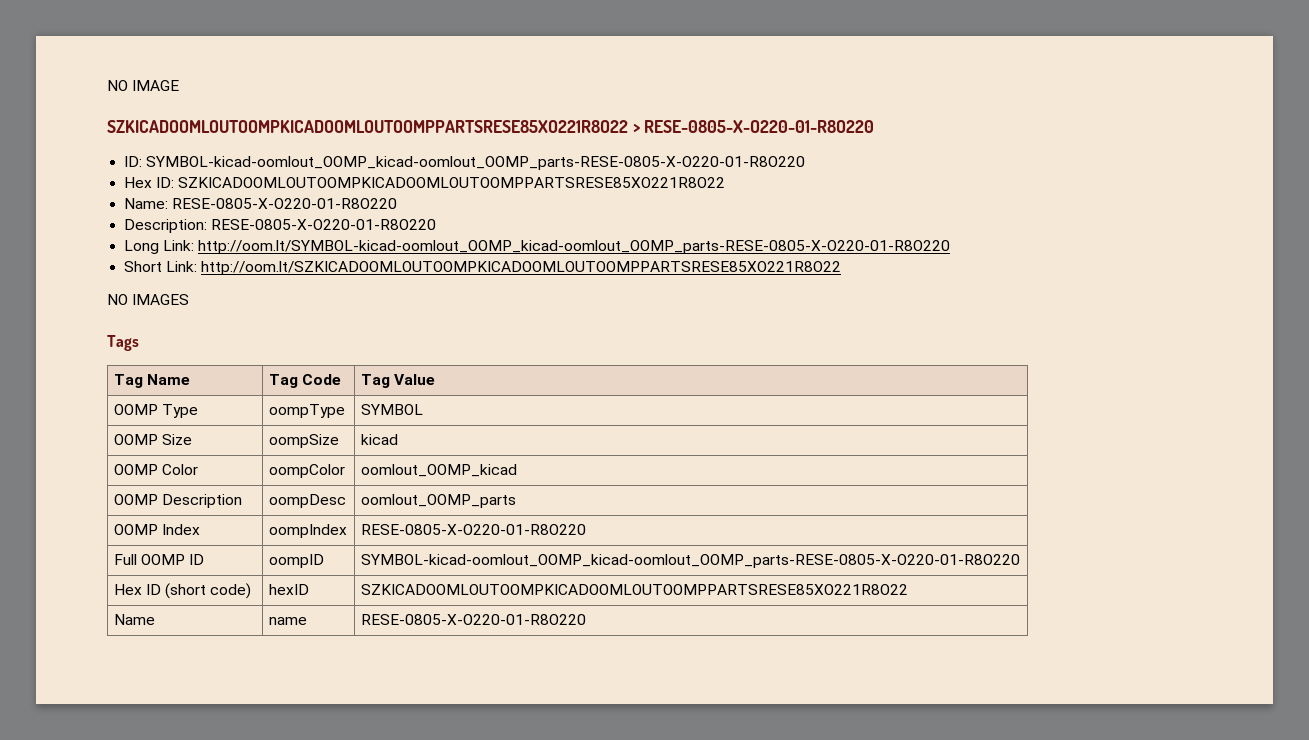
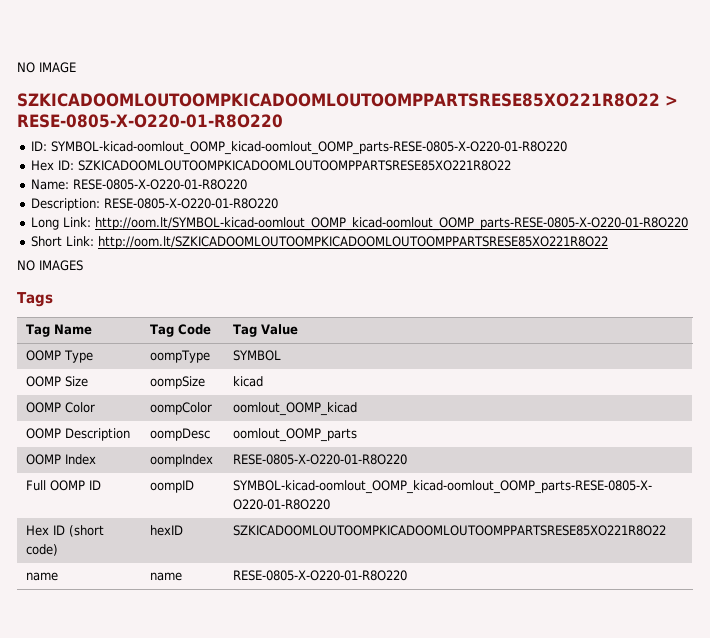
[113,614,155,625] Name -> [26,572,59,581] name

